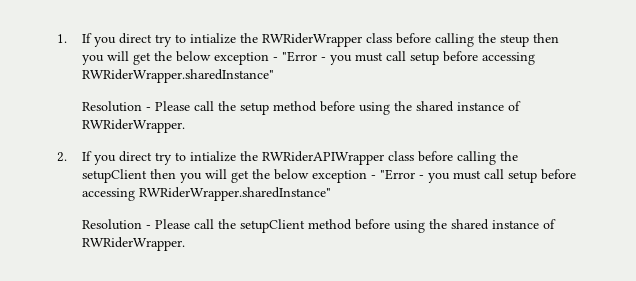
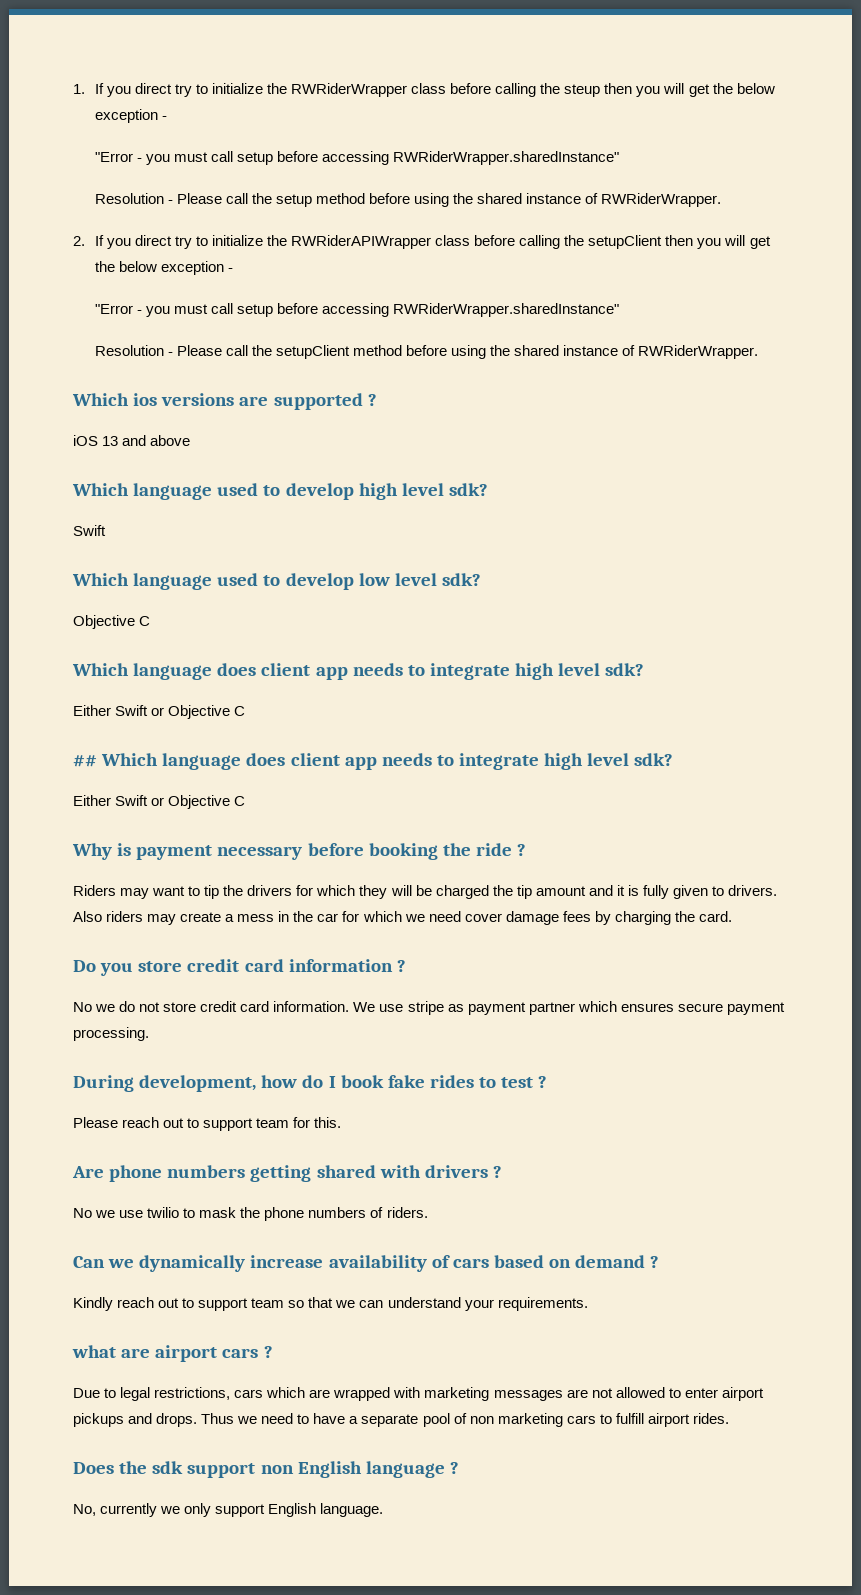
[190,33,237,44] intialize -> [211,83,263,94] initialize
(279, 59) none -> (167, 118) //
[190,151,237,162] intialize -> [211,235,263,246] initialize
(377, 177) none -> (233, 270) //
(186, 244) none -> [72,393,377,410] [73,435,191,446] [72,483,488,500] [73,525,106,536] [72,573,481,590] [73,615,151,629] [72,663,645,680] [73,705,246,719] [73,753,674,770] [73,795,246,809] [72,843,527,860] [73,885,778,899] [73,911,732,925] [73,959,406,976] [73,1001,785,1015] [73,1027,149,1041] [73,1075,548,1092] [73,1117,342,1131] [72,1165,502,1182] [73,1207,428,1221] [73,1255,660,1272] [73,1297,588,1311] [72,1345,273,1362] [73,1387,764,1401] [73,1413,729,1427] [73,1461,459,1478] [73,1503,384,1517] // Which ios versions are supported ? // iOS 13 and above // Which language used to develop high level sdk? // Swift // Which language used to develop low level sdk? // Objective C // Which language does client app needs to integrate high level sdk? // Either Swift or Objective C // ## Which language does client app needs to integrate high level sdk? // Either Swift or Objective C // Why is payment necessary before booking the ride ? // Riders may want to tip the drivers for which they will be charged the tip amount and it is fully given to drivers. Also riders may create a mess in the car for which we need cover damage fees by charging the card. // Do you store credit card information ? // No we do not store credit card information. We use stripe as payment partner which ensures secure payment processing. // During development, how do I book fake rides to test ? // Please reach out to support team for this. // Are phone numbers getting shared with drivers ? // No we use twilio to mask the phone numbers of riders. // Can we dynamically increase availability of cars based on demand ? // Kindly reach out to support team so that we can understand your requirements. // what are airport cars ? // Due to legal restrictions, cars which are wrapped with marketing messages are not allowed to enter airport pickups and drops. Thus we need to have a separate pool of non marketing cars to fulfill airport rides. // Does the sdk support non English language ? // No, currently we only support English language.

